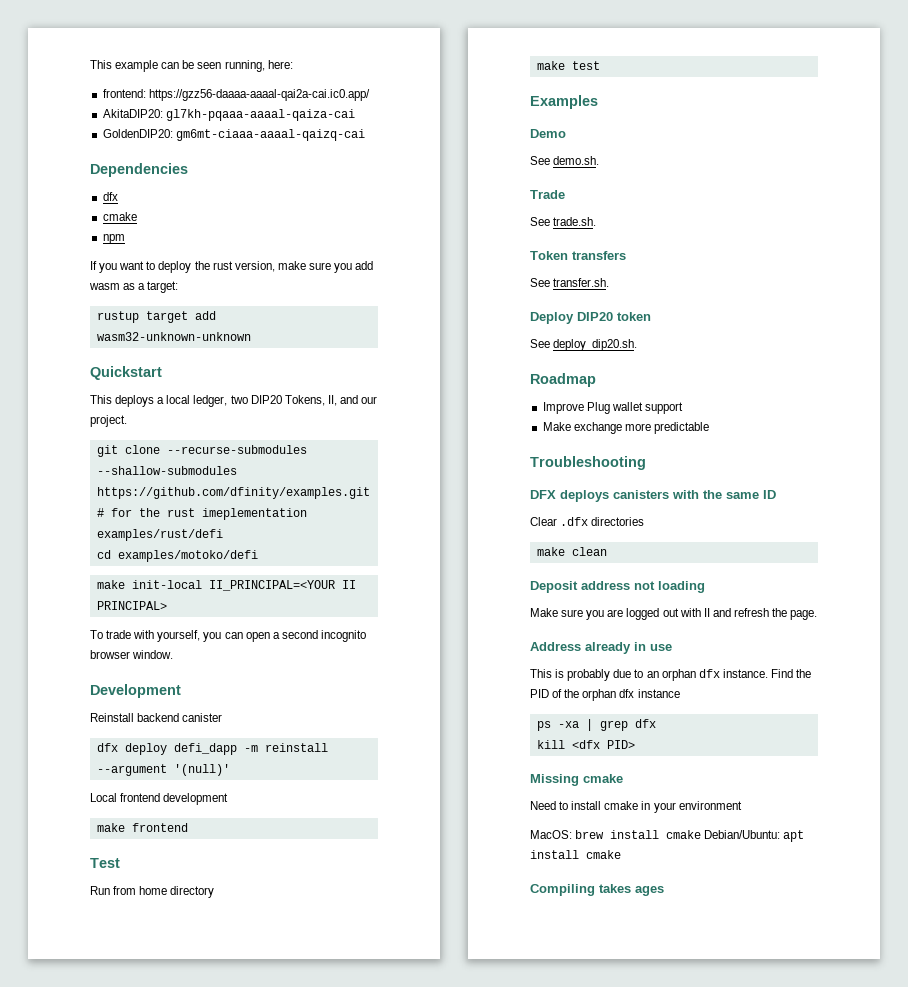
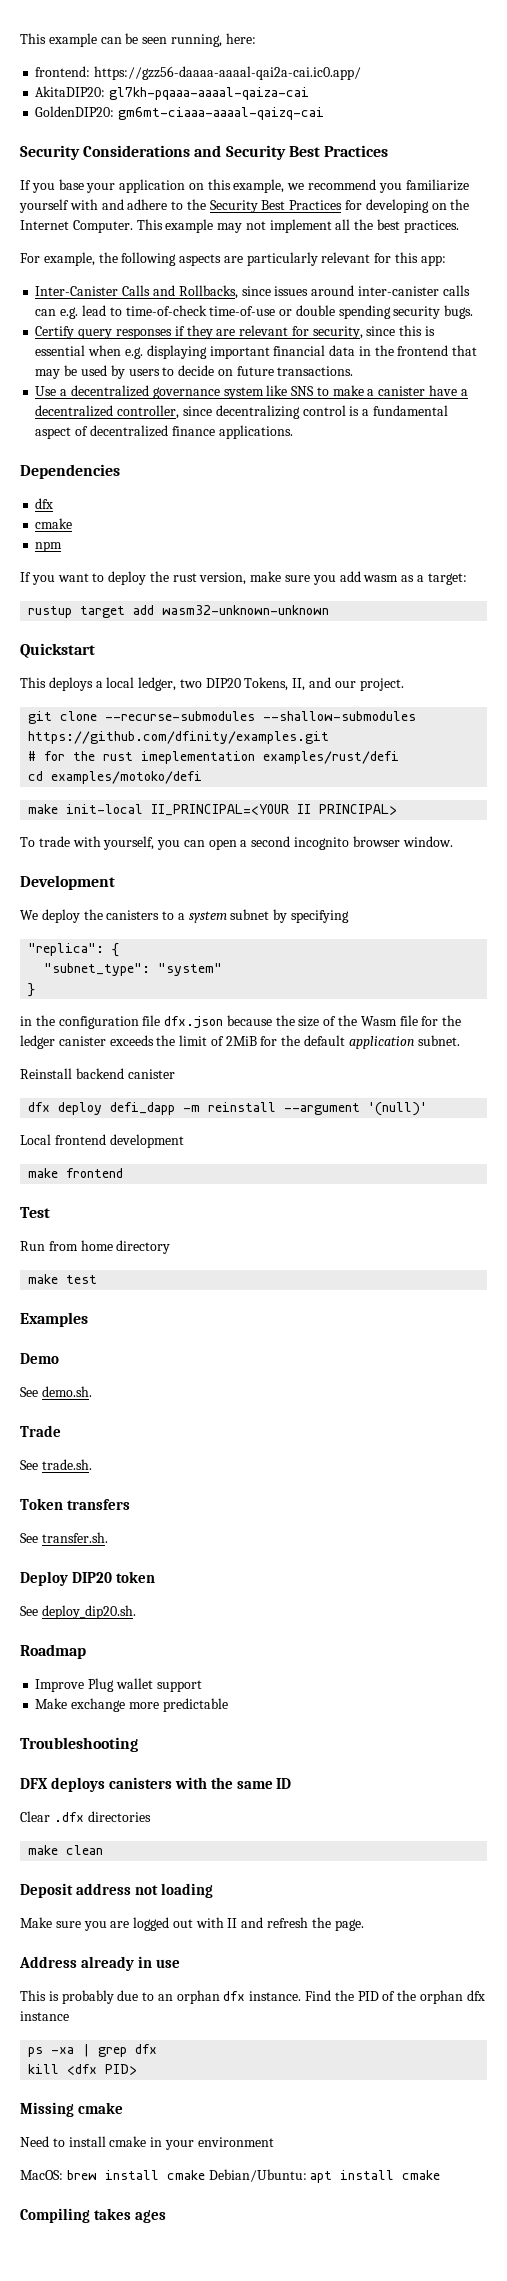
(365, 135) none -> [20,145,388,160] [20,179,469,193] [19,199,470,213] [20,219,459,233] [20,252,446,266] [35,285,470,299] [35,305,474,319] [35,325,435,339] [35,345,478,359] [35,365,354,379] [35,385,468,399] [35,405,448,419] [35,425,293,439] // Security Considerations and Security Best Practices // If you base your application on this example, we recommend you familiarize yourself with and adhere to the Security Best Practices for developing on the Internet Computer. This example may not implement all the best practices. // For example, the following aspects are particularly relevant for this app: // Inter-Canister Calls and Rollbacks, since issues around inter-canister calls can e.g. lead to time-of-check time-of-use or double spending security bugs. // Certify query responses if they are relevant for security, since this is essential when e.g. displaying important financial data in the frontend that may be used by users to decide on future transactions. // Use a decentralized governance system like SNS to make a canister have a decentralized controller, since decentralizing control is a fundamental aspect of decentralized finance applications.
(181, 691) none -> [20,909,350,923] [28,943,120,957] [44,963,223,976] [28,983,36,997] [20,1015,462,1029] [20,1035,460,1049] // We deploy the canisters to a system subnet by specifying // "replica": { // "subnet_type": "system" // } // in the configuration file dfx.json because the size of the Wasm file for the ledger canister exceeds the limit of 2MiB for the default application subnet.

